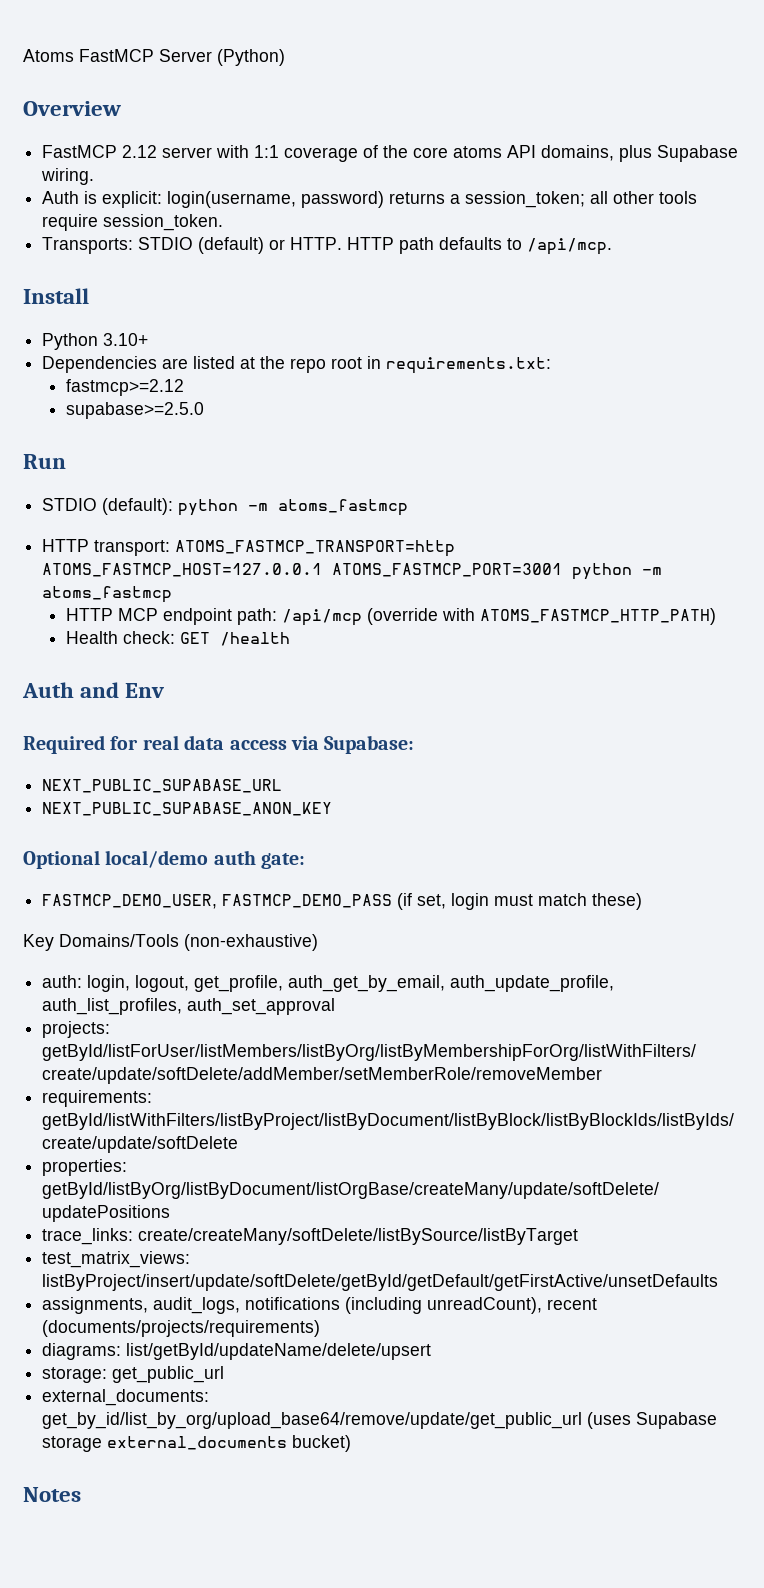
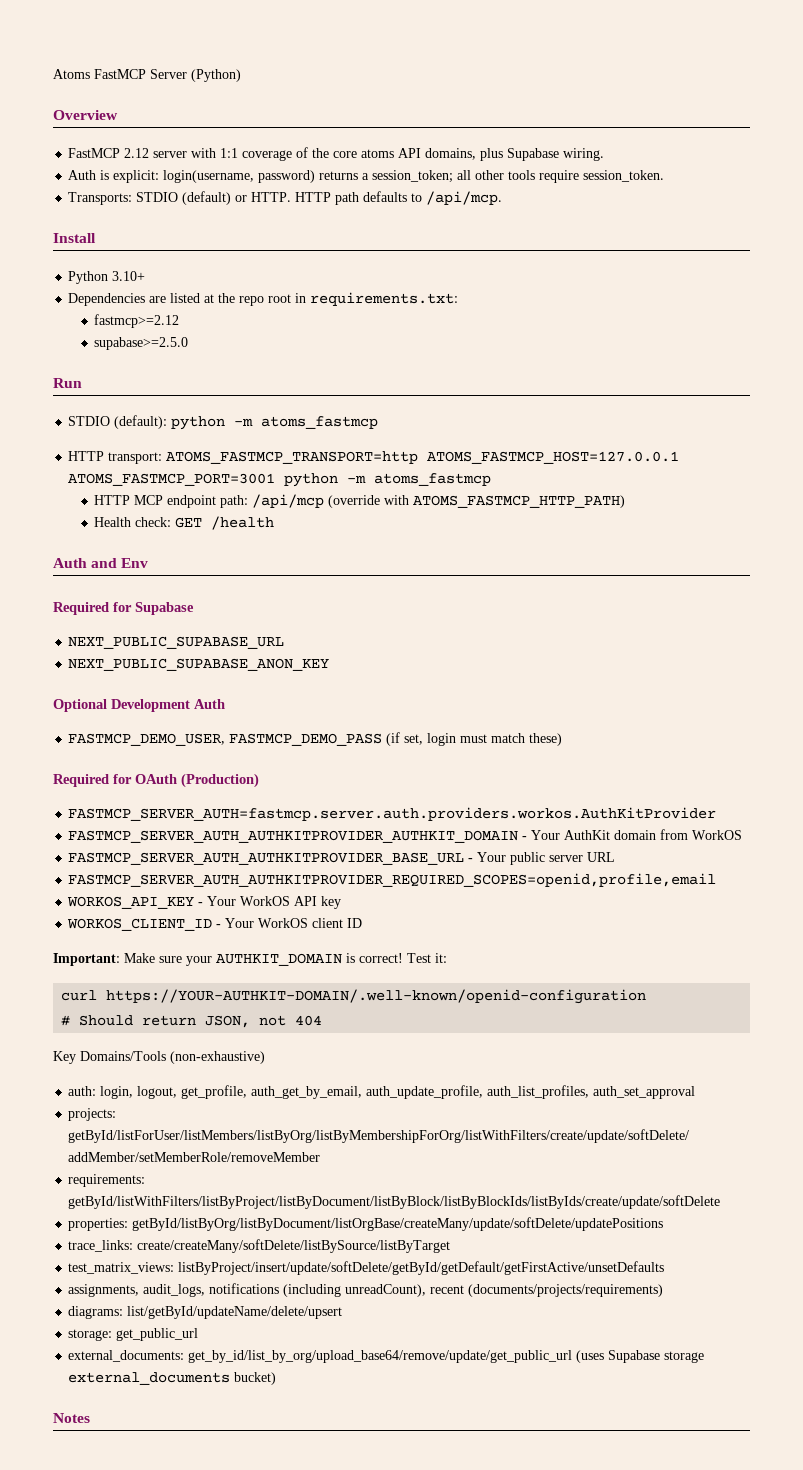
[142,735,415,754] real data access via Supabase: -> [135,602,194,615] Supabase
[105,850,306,869] local/demo auth gate: -> [111,699,225,712] Development Auth
(643, 901) none -> [53,773,259,788] [68,807,717,821] [68,829,743,843] [68,852,616,865] [68,873,717,887] [67,896,342,909] [67,918,363,931] [53,953,447,966] [61,989,647,1004] [61,1015,323,1028] // Required for OAuth (Production) // FASTMCP_SERVER_AUTH=fastmcp.server.auth.providers.workos.AuthKitProvider // FASTMCP_SERVER_AUTH_AUTHKITPROVIDER_AUTHKIT_DOMAIN - Your AuthKit domain from WorkOS // FASTMCP_SERVER_AUTH_AUTHKITPROVIDER_BASE_URL - Your public server URL // FASTMCP_SERVER_AUTH_AUTHKITPROVIDER_REQUIRED_SCOPES=openid,profile,email // WORKOS_API_KEY - Your WorkOS API key // WORKOS_CLIENT_ID - Your WorkOS client ID // Important: Make sure your AUTHKIT_DOMAIN is correct! Test it: // curl https://YOUR-AUTHKIT-DOMAIN/.well-known/openid-configuration // # Should return JSON, not 404

